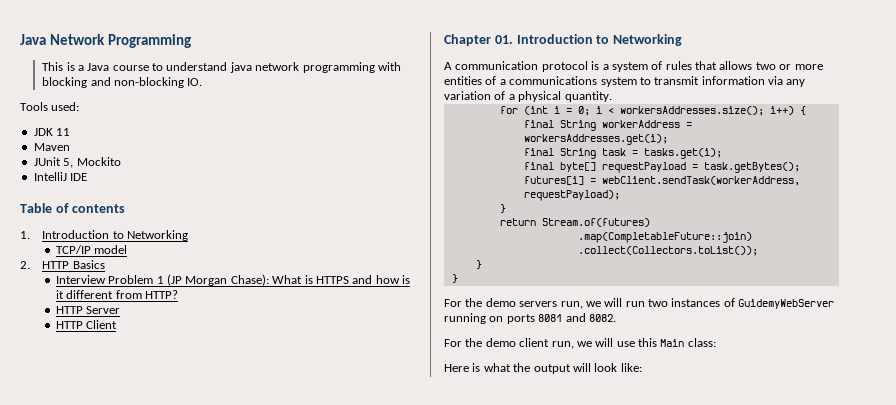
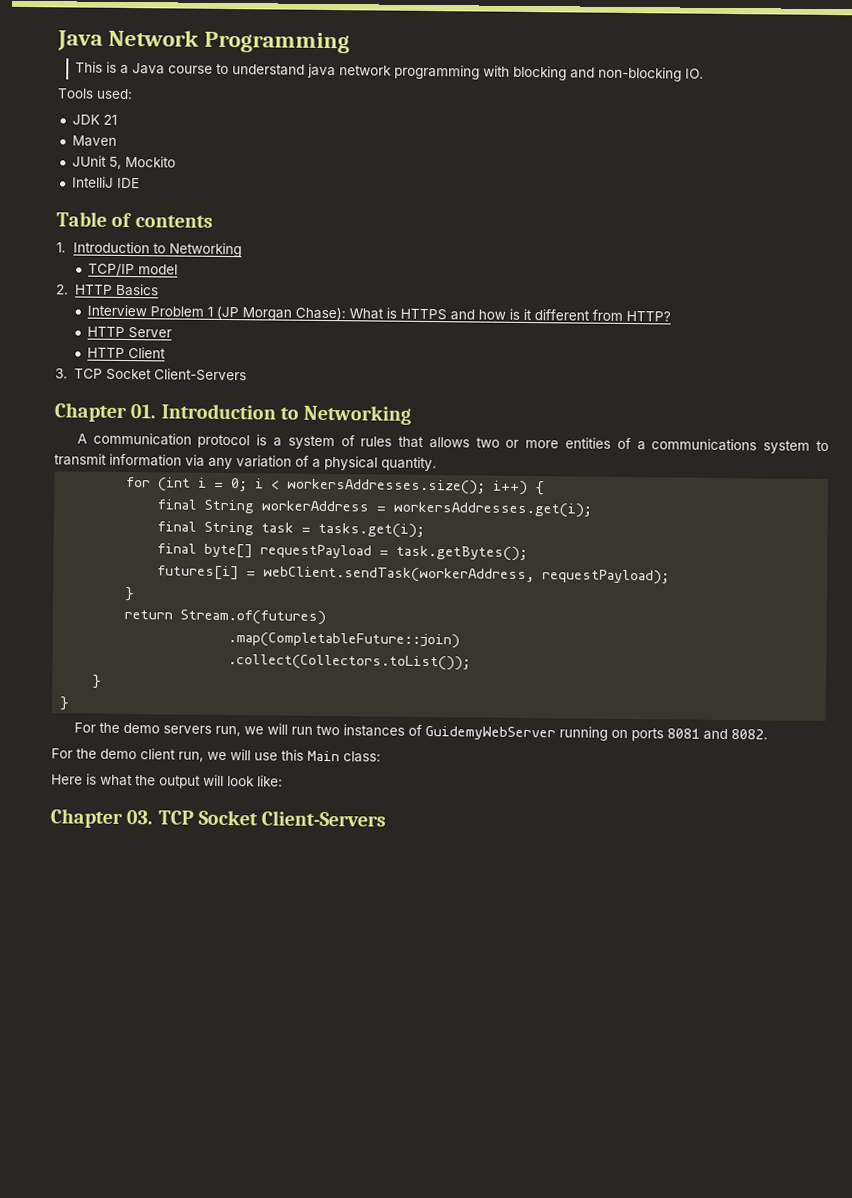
[56,128,71,136] 11 -> [102,114,117,125] 21
(118, 324) none -> [55,368,247,382] // 3. TCP Socket Client-Servers
(642, 367) none -> [50,808,387,828] // Chapter 03. TCP Socket Client-Servers

